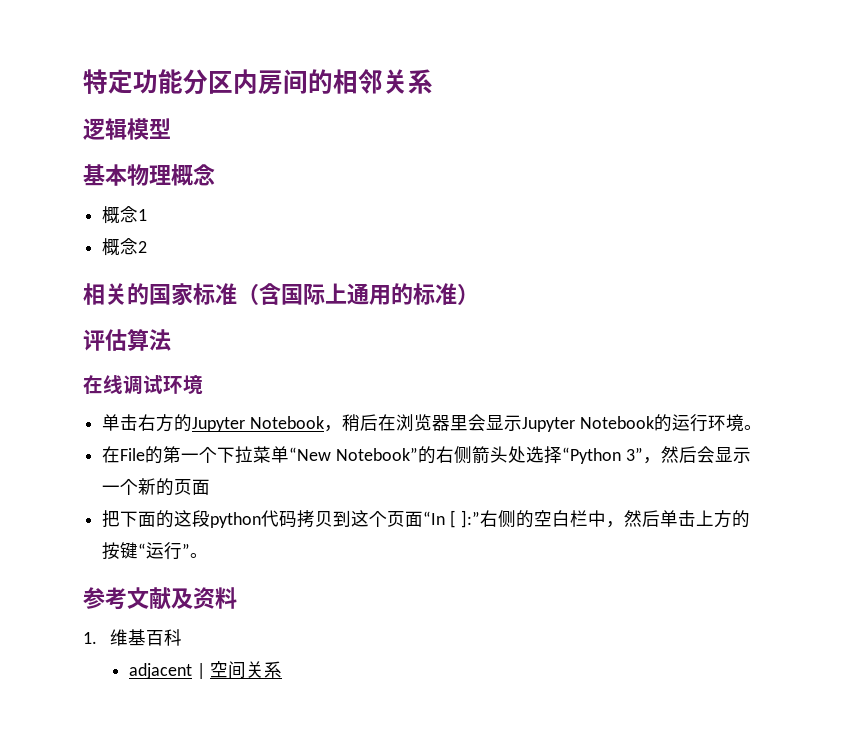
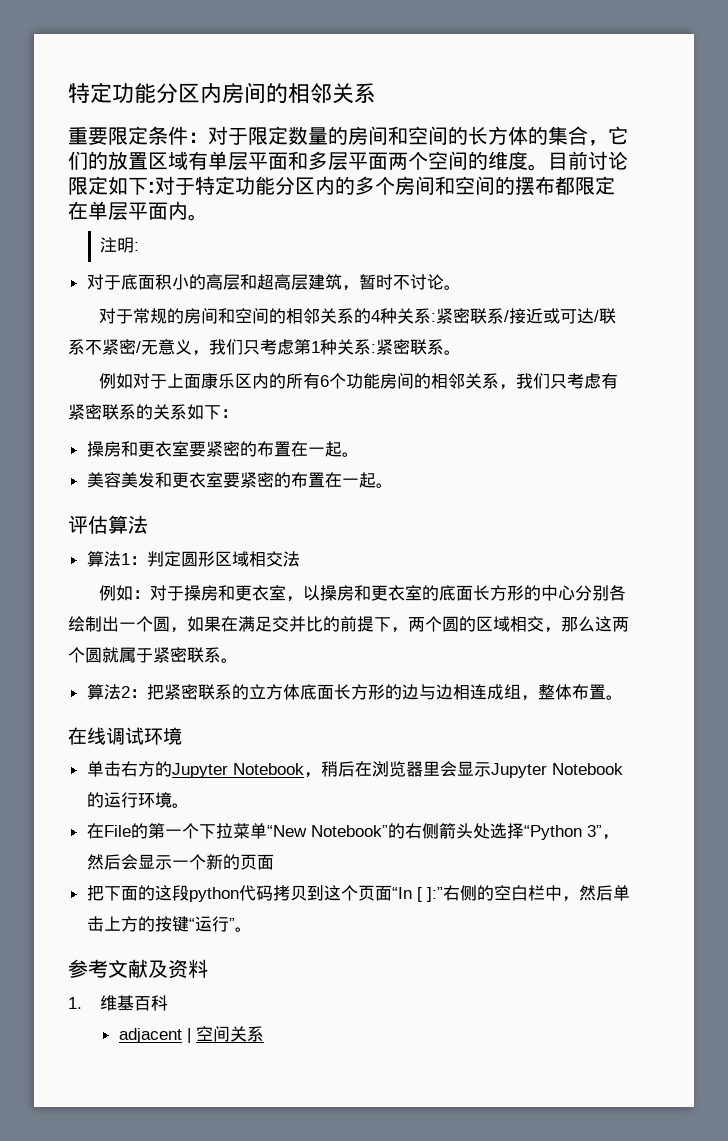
[83,118,171,140] [83,164,215,186] [102,206,148,224] [102,238,148,256] [83,283,479,305] [83,329,171,351] 逻辑模型 // 基本物理概念 // 概念1 // 概念2 // 相关的国家标准（含国际上通用的标准） // 评估算法 -> [68,126,628,146] [68,151,628,171] [68,176,615,196] [68,201,208,221] [99,237,139,253] [86,274,461,291] [98,308,616,324] [68,339,461,356] [98,373,618,390] [68,404,238,420] [86,441,359,457] [86,472,393,488] [68,515,148,534] [86,551,300,567] [98,585,626,602] [68,616,629,633] [68,647,238,663] [86,684,623,701] 重要限定条件：对于限定数量的房间和空间的长方体的集合，它们的放置区域有单层平面和多层平面两个空间的维度。目前讨论限定如下:对于特定功能分区内的多个房间和空间的摆布都限定在单层平面内。 // 注明: // 对于底面积小的高层和超高层建筑，暂时不讨论。 // 对于常规的房间和空间的相邻关系的4种关系:紧密联系/接近或可达/联系不紧密/无意义，我们只考虑第1种关系:紧密联系。 // 例如对于上面康乐区内的所有6个功能房间的相邻关系，我们只考虑有紧密联系的关系如下： // 操房和更衣室要紧密的布置在一起。 // 美容美发和更衣室要紧密的布置在一起。 // 评估算法 // 算法1：判定圆形区域相交法 // 例如：对于操房和更衣室，以操房和更衣室的底面长方形的中心分别各绘制出一个圆，如果在满足交并比的前提下，两个圆的区域相交，那么这两个圆就属于紧密联系。 // 算法2：把紧密联系的立方体底面长方形的边与边相连成组，整体布置。

